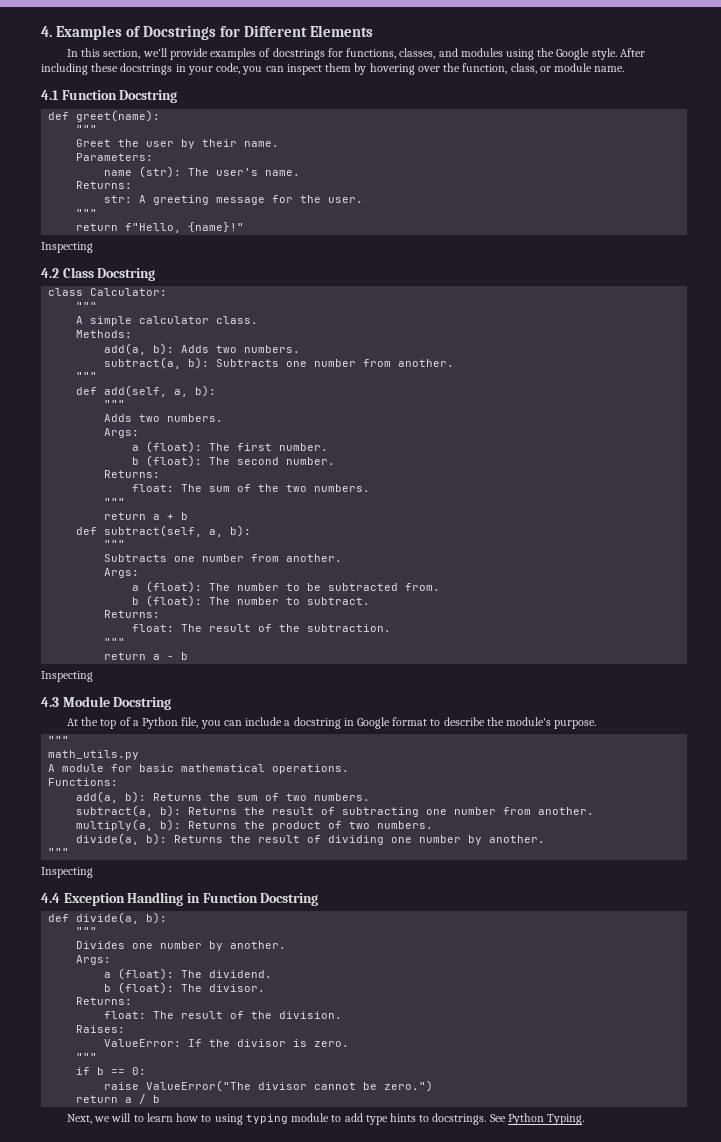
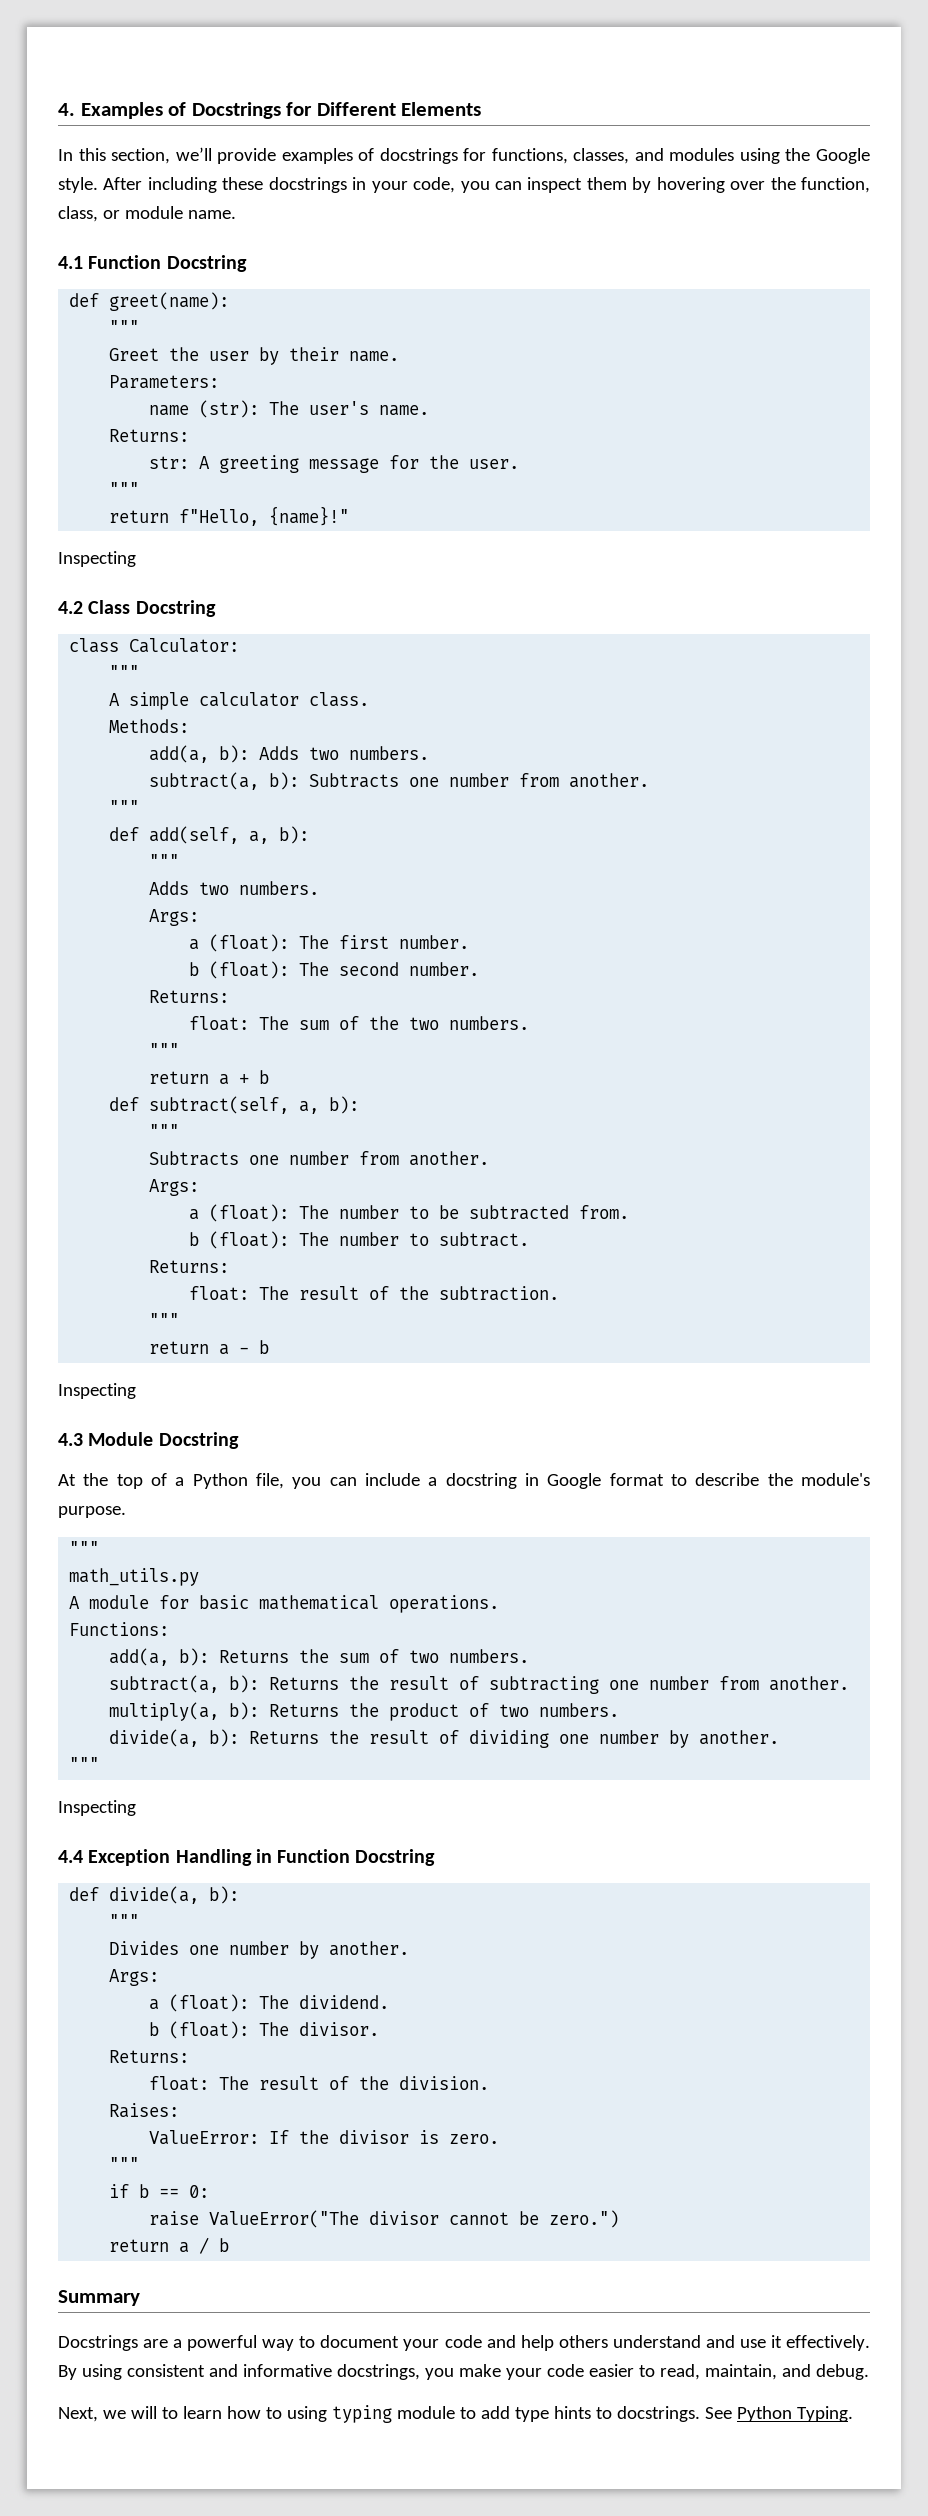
(161, 1099) none -> [58,2290,140,2306] [58,2335,870,2351] [58,2364,869,2380] // Summary // Docstrings are a powerful way to document your code and help others understand and use it effectively. By using consistent and informative docstrings, you make your code easier to read, maintain, and debug.

